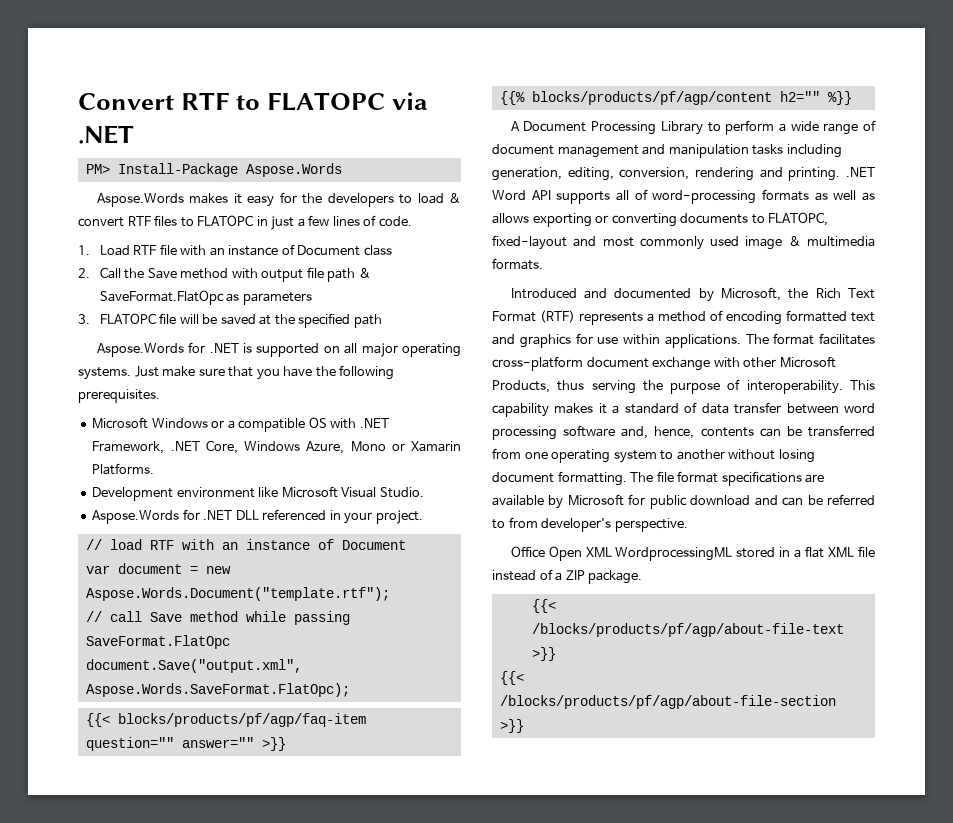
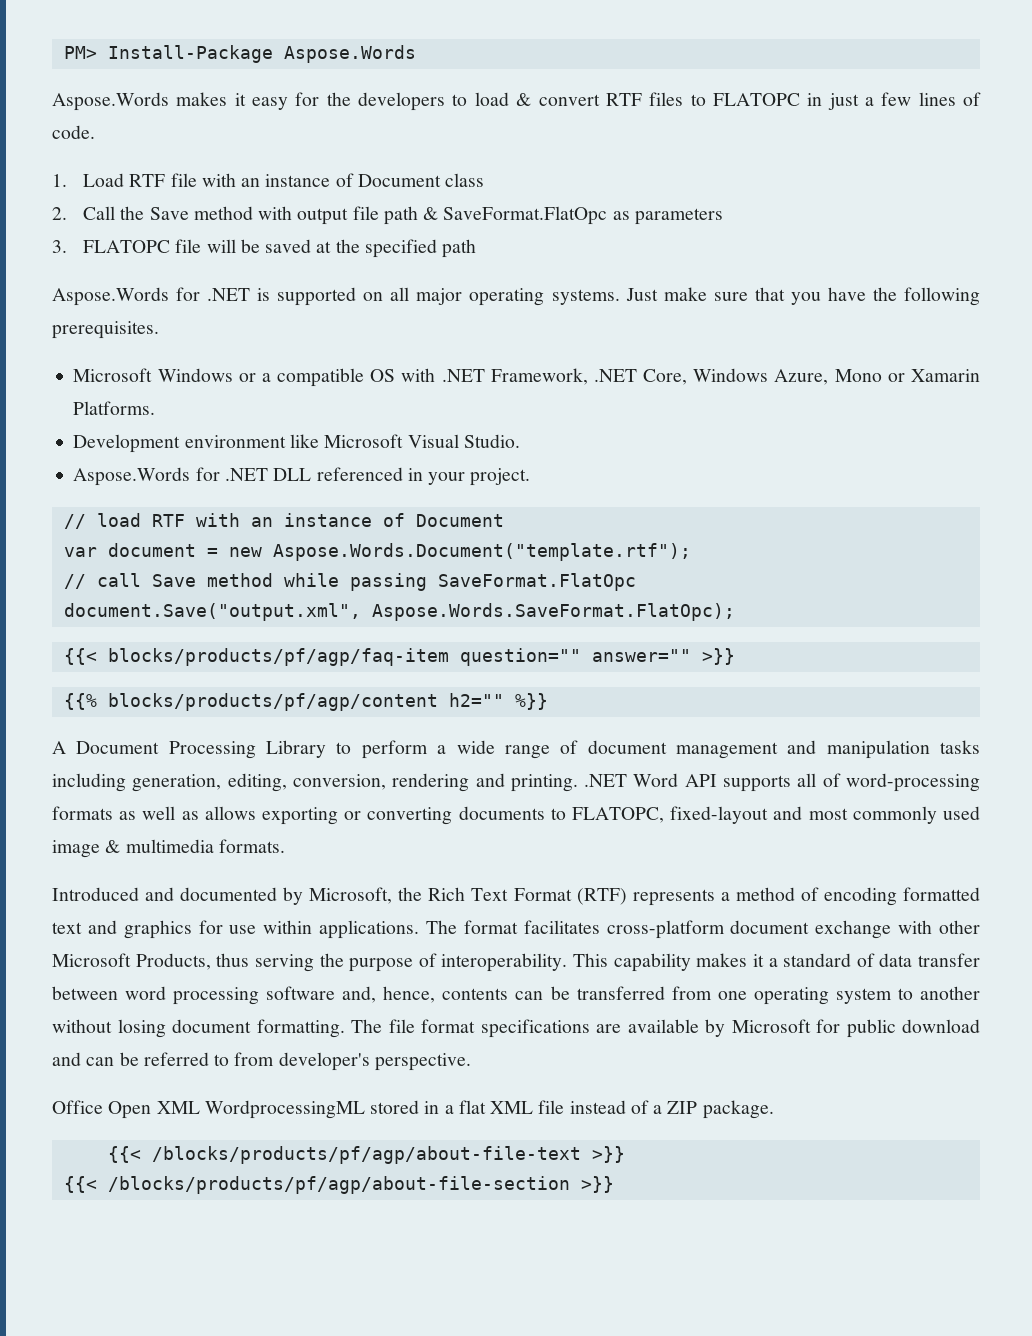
[78,92,429,111] [78,125,134,144] Convert RTF to FLATOPC via .NET // -> (63, 52) none

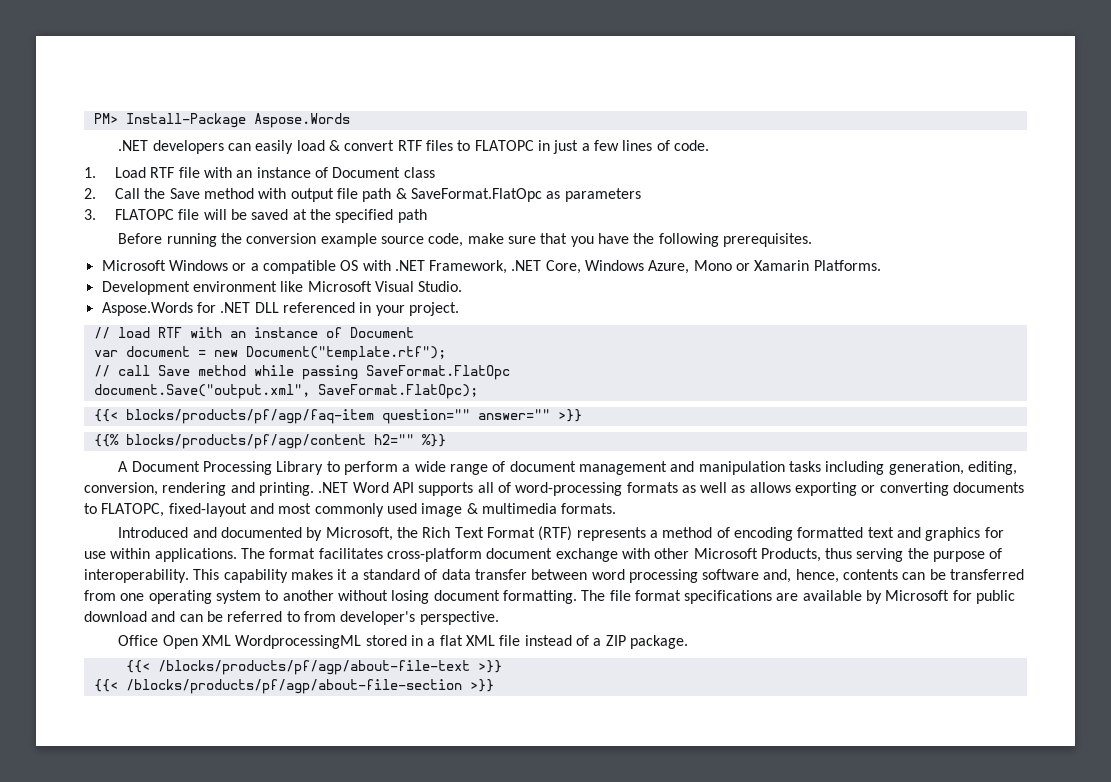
[52,92,468,111] Aspose.Words makes it easy for the developers to -> [118,140,294,154] .NET developers can easily
[52,287,658,306] Aspose.Words for .NET is supported on all major operating systems. Just -> [118,233,464,247] Before running the conversion example source code,
[272,543,691,561] Aspose.Words.Document("template.rtf"); -> [245,346,446,361] Document("template.rtf");
[371,603,735,621] Aspose.Words.SaveFormat.FlatOpc); -> [317,384,478,399] SaveFormat.FlatOpc);

